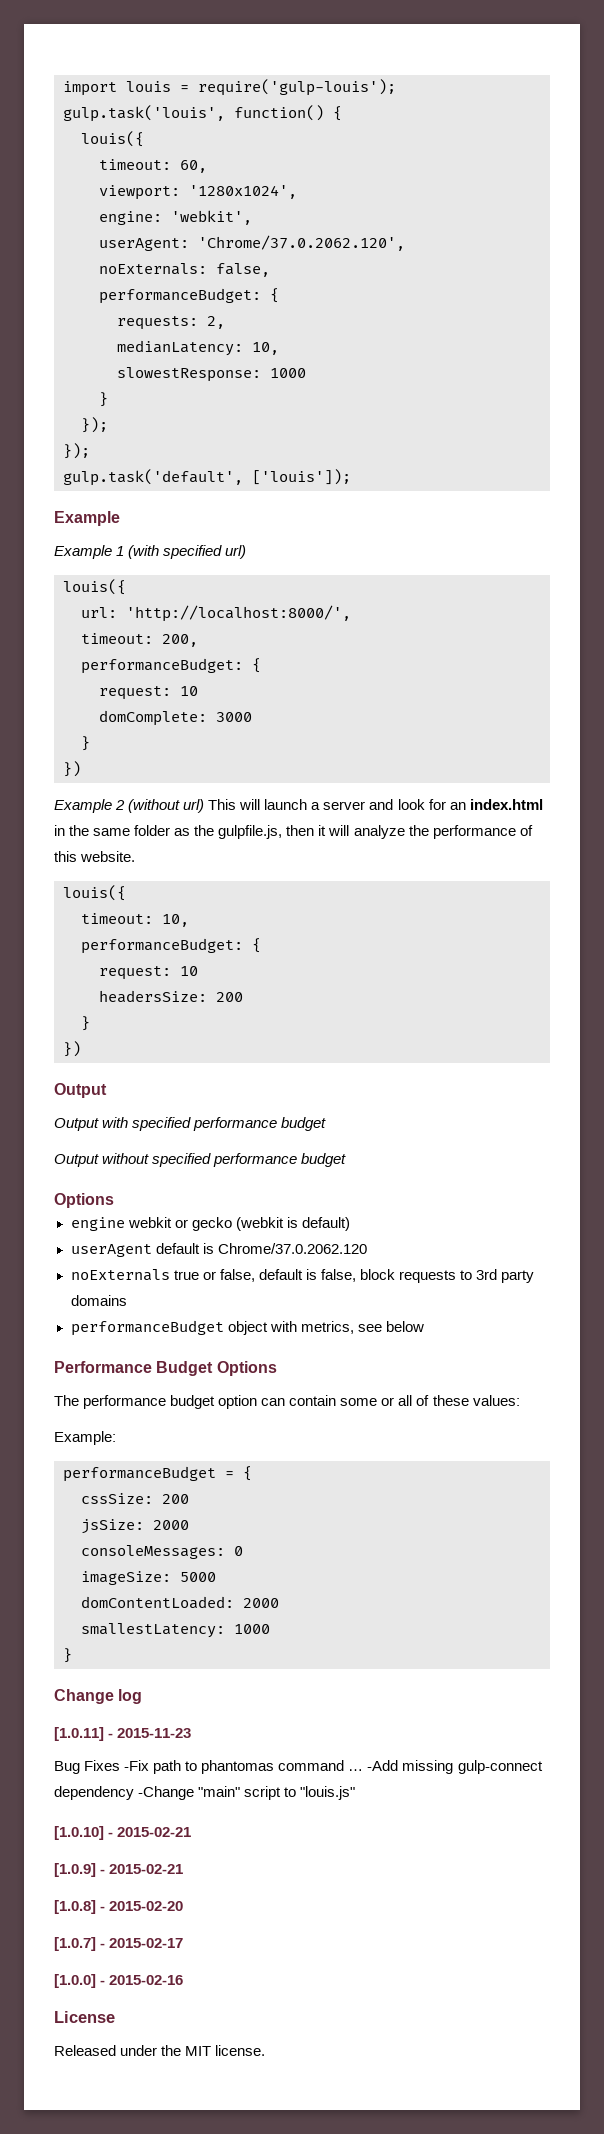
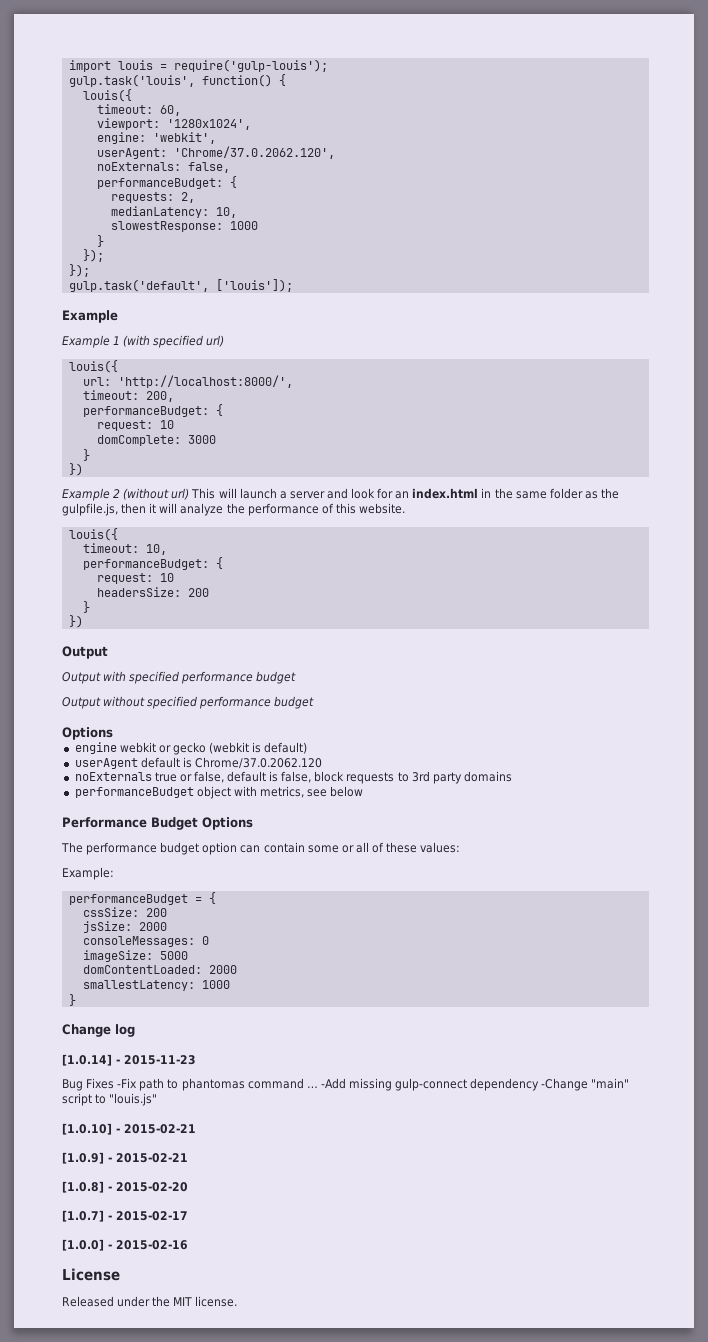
[54,1727,104,1741] [1.0.11] -> [62,1054,112,1066] [1.0.14]

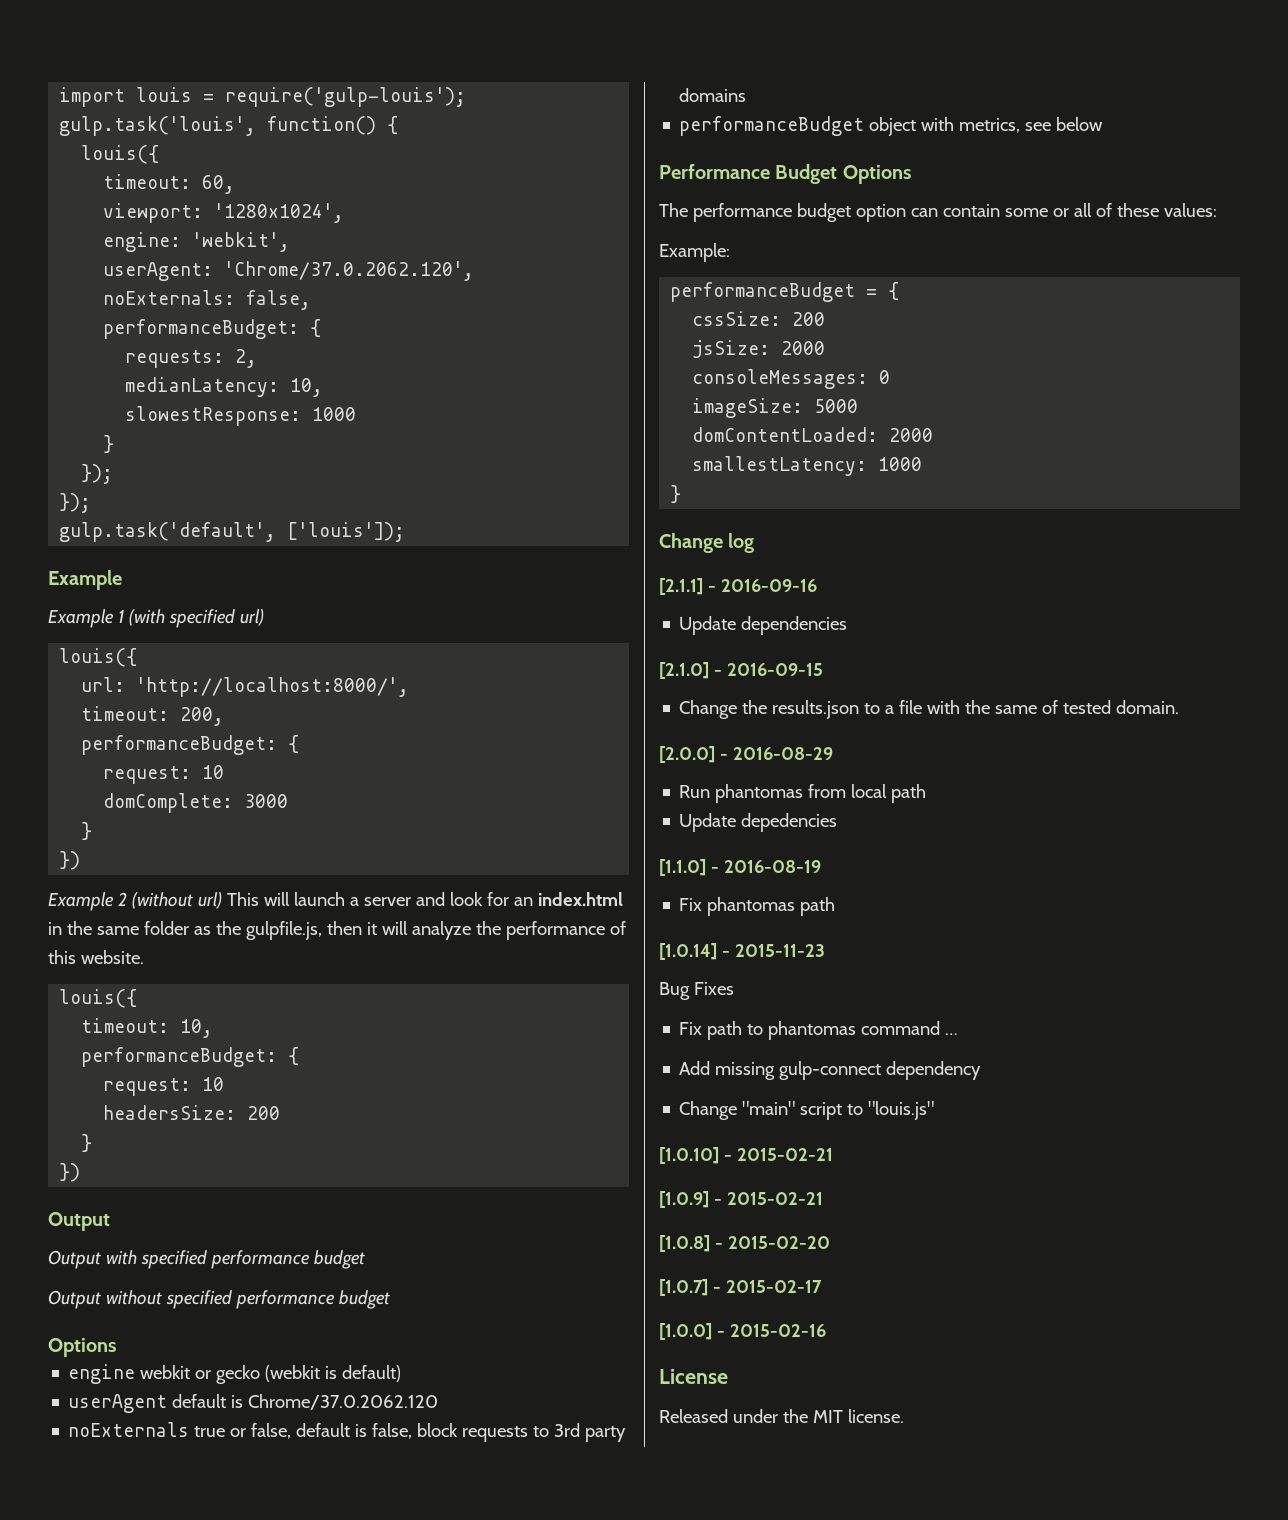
(135, 1030) none -> [659,578,817,595] [679,616,848,635] [659,662,823,679] [679,700,1180,719] [659,746,833,763] [679,784,927,803] [679,813,838,832] [659,859,821,876] [679,897,836,916] // [2.1.1] - 2016-09-16 // Update dependencies // [2.1.0] - 2016-09-15 // Change the results.json to a file with the same of tested domain. // [2.0.0] - 2016-08-29 // Run phantomas from local path // Update depedencies // [1.1.0] - 2016-08-19 // Fix phantomas path
[117,1078,138,1088] -Fix -> [679,1022,703,1035] // Fix
[320,1078,346,1089] -Add -> [679,1061,711,1075] // Add
[541,1078,589,1091] -Change -> [679,1101,738,1120] // Change

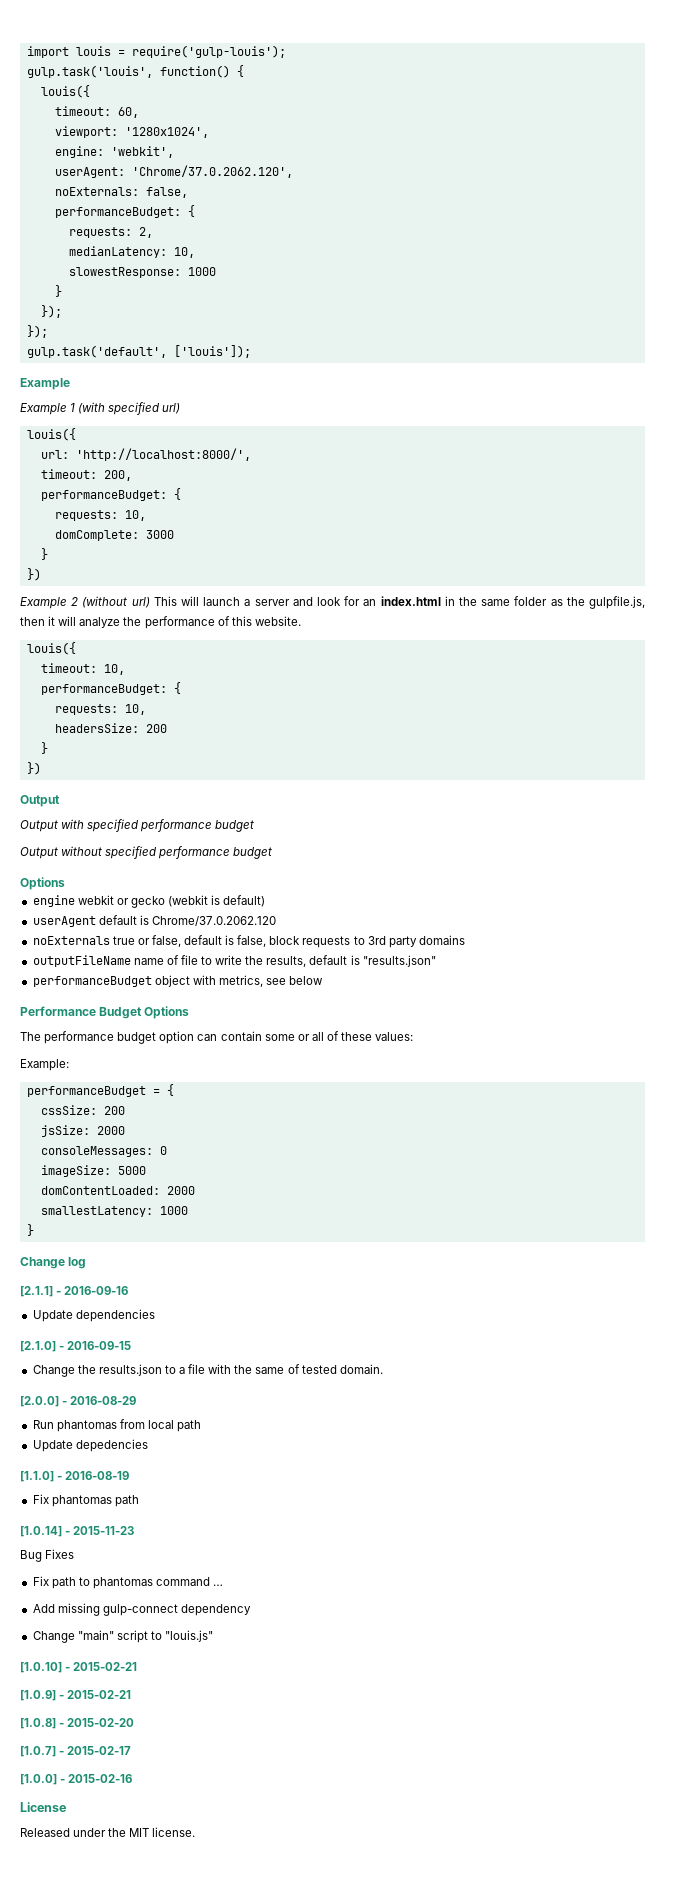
[103,765,225,784] request: 10 -> [54,510,146,521] requests: 10,
[103,1077,225,1096] request: 10 -> [54,704,146,715] requests: 10,
(747, 95) none -> [32,955,436,967] // outputFileName name of file to write the results, default is "results.json"

